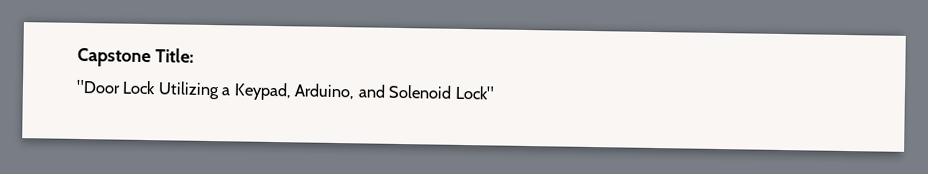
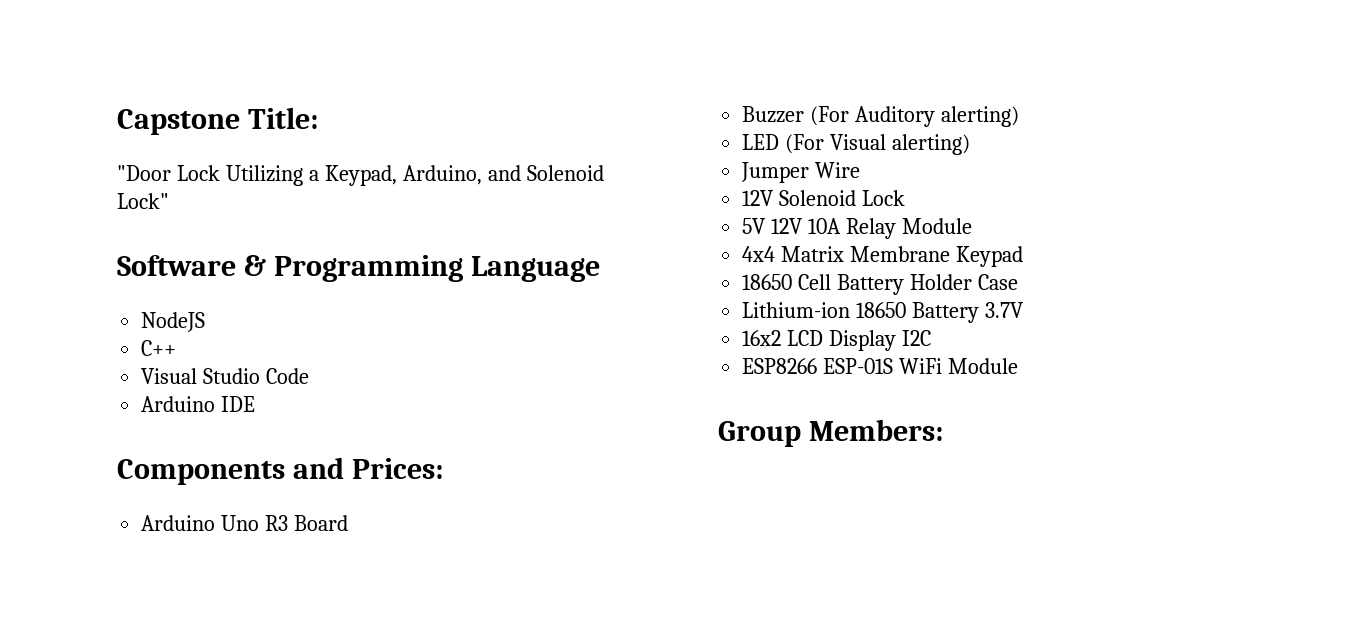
(495, 92) none -> [117,255,600,282] [141,312,206,332] [141,340,177,356] [141,368,310,384] [141,396,256,412] [117,457,443,485] [141,515,349,531] [742,106,1020,127] [742,134,971,155] [741,162,861,183] [742,190,906,206] [742,218,972,239] [742,246,1024,267] [742,274,1018,295] [742,302,1025,323] [742,330,932,351] [742,358,1019,374] [718,419,943,447] // Software & Programming Language // NodeJS // C++ // Visual Studio Code // Arduino IDE // Components and Prices: // Arduino Uno R3 Board // Buzzer (For Auditory alerting) // LED (For Visual alerting) // Jumper Wire // 12V Solenoid Lock // 5V 12V 10A Relay Module // 4x4 Matrix Membrane Keypad // 18650 Cell Battery Holder Case // Lithium-ion 18650 Battery 3.7V // 16x2 LCD Display I2C // ESP8266 ESP-01S WiFi Module // Group Members:

